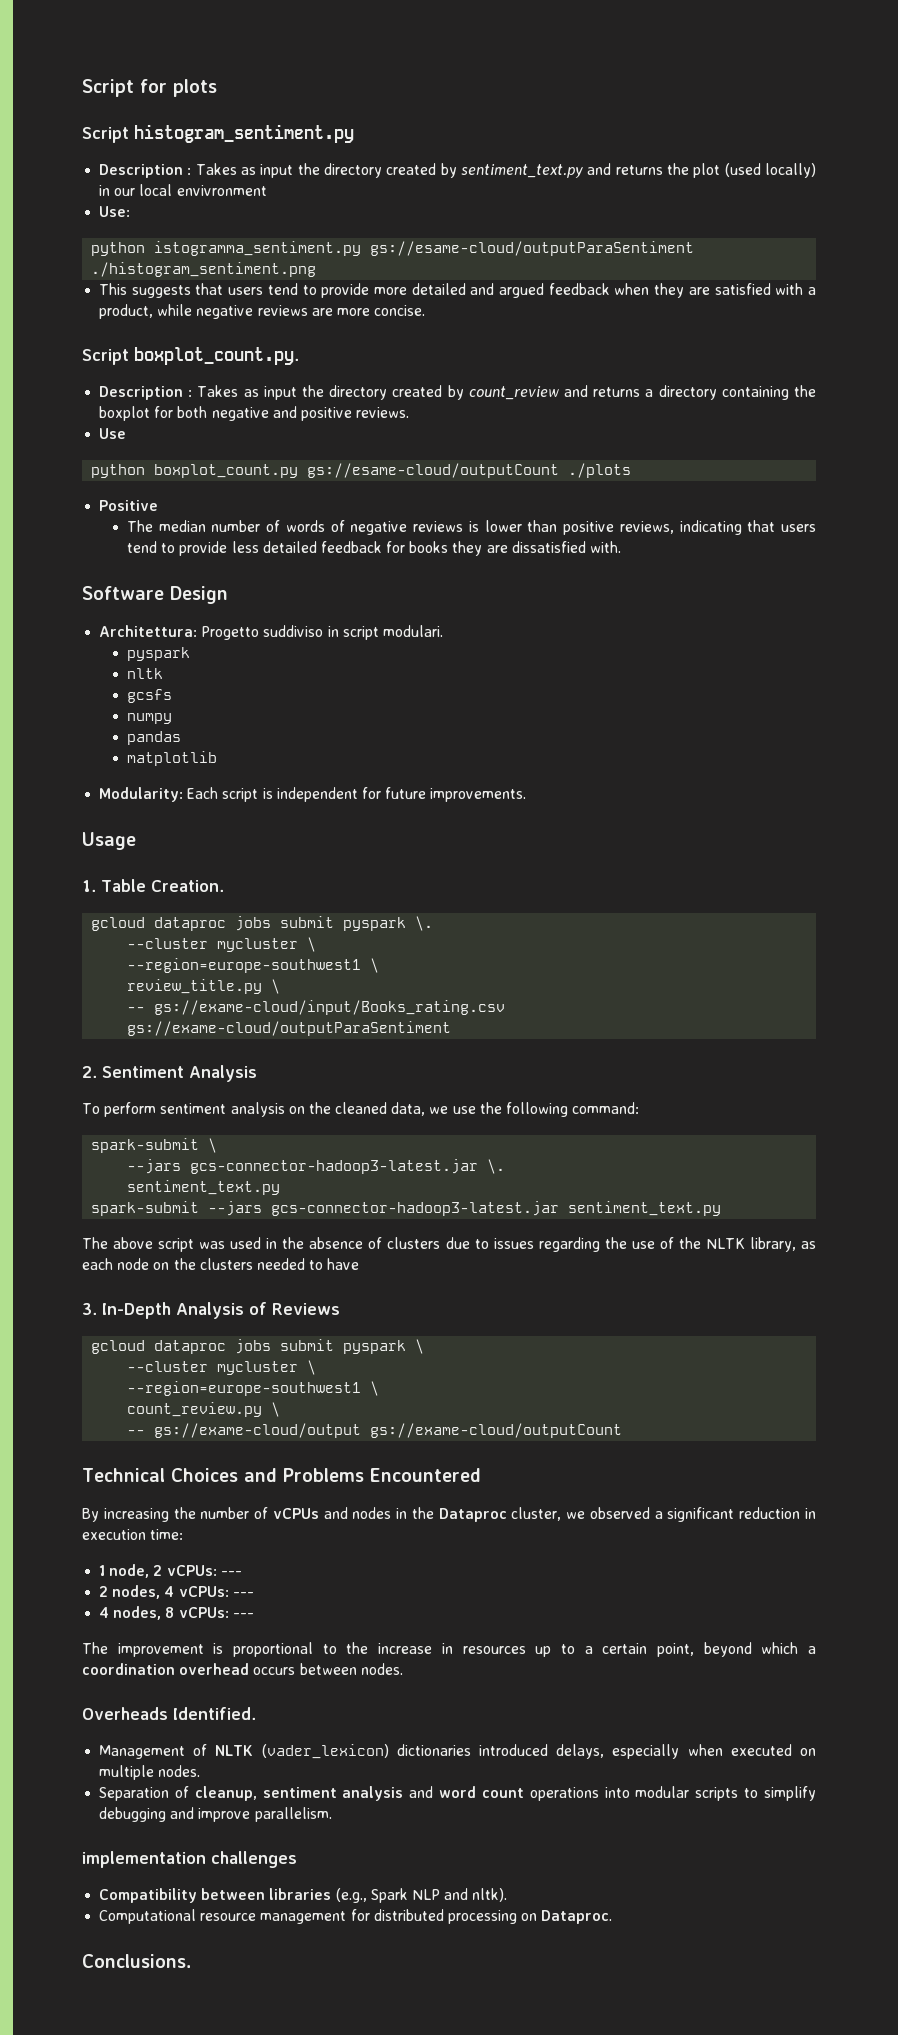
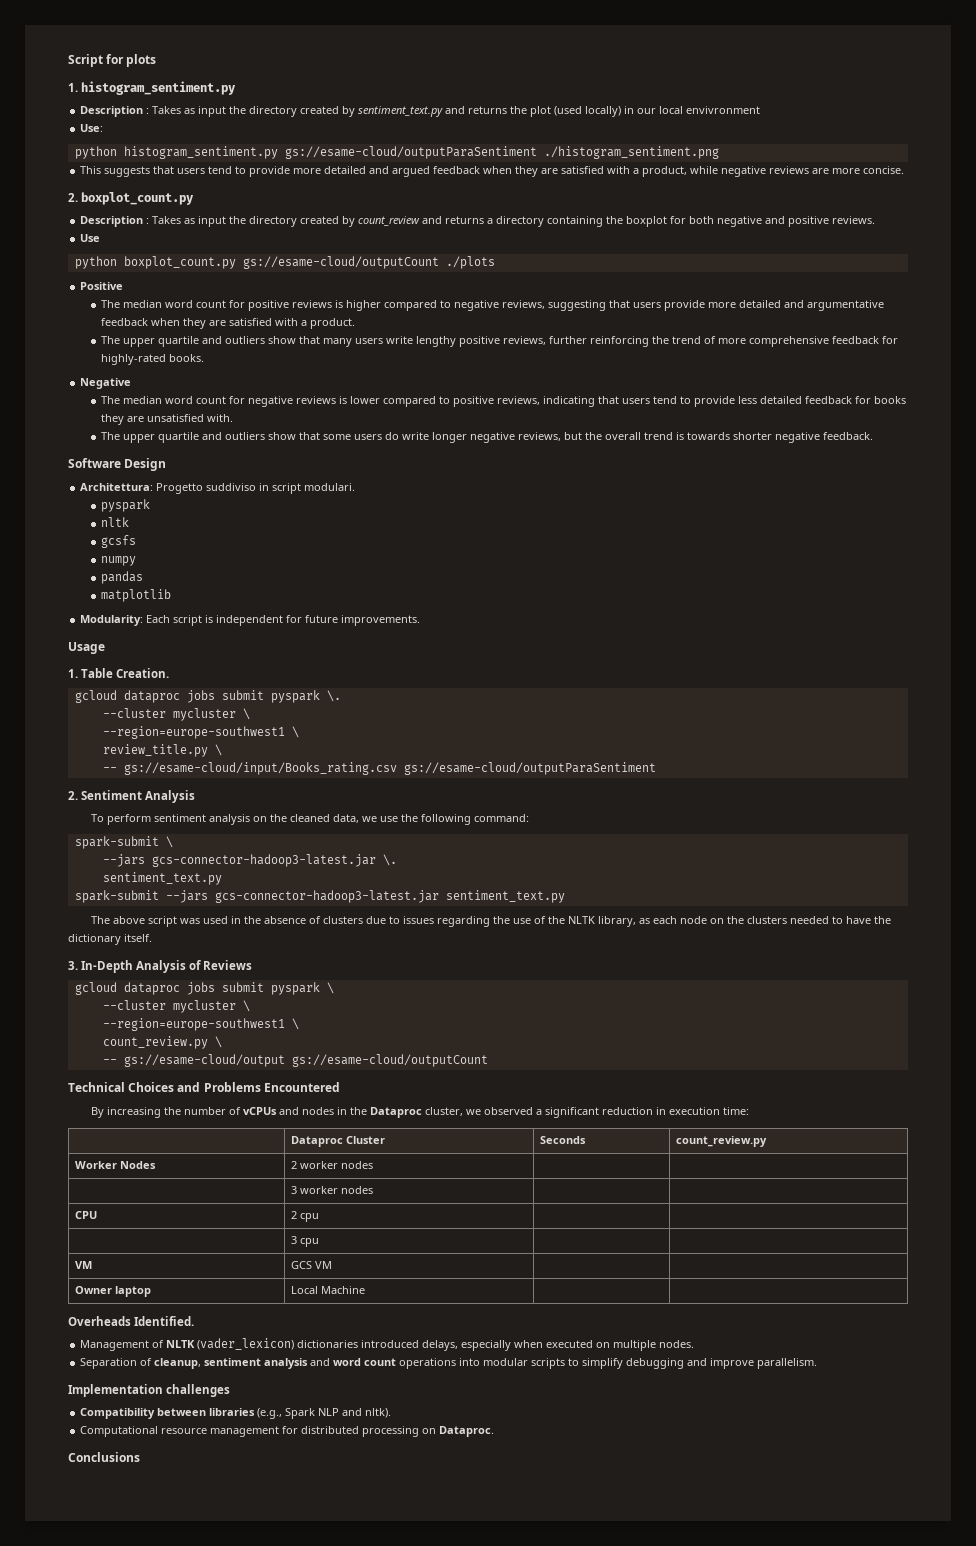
[82,127,129,143] Script -> [68,83,78,92] 1.
[154,241,362,256] istogramma_sentiment.py -> [123,146,278,159] histogram_sentiment.py
[82,347,299,365] Script boxplot_count.py. -> [68,192,195,205] 2. boxplot_count.py
[211,520,345,532] number of words of -> [164,300,884,311] [100,318,355,329] [100,336,898,347] [100,354,204,365] [80,378,132,389] [100,396,245,404] word count for positive reviews is higher compared to negative reviews, suggesting that users provide more detailed and argumentative feedback when they are satisfied with a product. // The upper quartile and outliers show that many users write lengthy positive reviews, further reinforcing the trend of more comprehensive feedback for highly-rated books. // Negative // The median word count for
[527,520,558,532] than -> [382,396,450,407] compared to
[511,541,586,553] dissatisfied -> [146,414,204,422] unsatisfied
(622, 547) none -> [100,432,873,443] // The upper quartile and outliers show that some users do write longer negative reviews, but the overall trend is towards shorter negative feedback.
[154,1000,506,1015] [127,1021,452,1036] gs://exame-cloud/input/Books_rating.csv gs://exame-cloud/outputParaSentiment -> [123,762,656,775] gs://esame-cloud/input/Books_rating.csv gs://esame-cloud/outputParaSentiment
(360, 1264) none -> [873,916,891,924] [68,934,152,945] the dictionary itself.
[154,1423,623,1438] gs://exame-cloud/output gs://exame-cloud/outputCount -> [123,1054,488,1067] gs://esame-cloud/output gs://esame-cloud/outputCount
[99,1564,242,1578] [99,1585,254,1599] [99,1606,254,1620] [82,1642,816,1657] [82,1663,403,1675] // 1 node, 2 vCPUs: --- // 2 nodes, 4 vCPUs: --- // 4 nodes, 8 vCPUs: --- // The improvement is proportional to the increase in resources up to a certain point, beyond which a coordination overhead occurs between nodes. -> [290,1136,385,1147] [539,1136,586,1144] [675,1136,767,1147] [74,1161,156,1169] [290,1161,373,1169] [290,1186,373,1194] [74,1211,97,1219] [290,1211,319,1222] [290,1236,319,1247] [74,1261,92,1269] [290,1261,332,1269] [74,1286,151,1297] [290,1286,365,1294] // | Dataproc Cluster | Seconds | count_review.py // Worker Nodes | 2 worker nodes | | // | 3 worker nodes | | // CPU | 2 cpu | | // | 3 cpu | | // VM | GCS VM | | // Owner laptop | Local Machine | |
[82,1851,206,1868] implementation -> [68,1384,163,1397] Implementation
[82,1954,191,1968] Conclusions. -> [68,1452,140,1462] Conclusions

